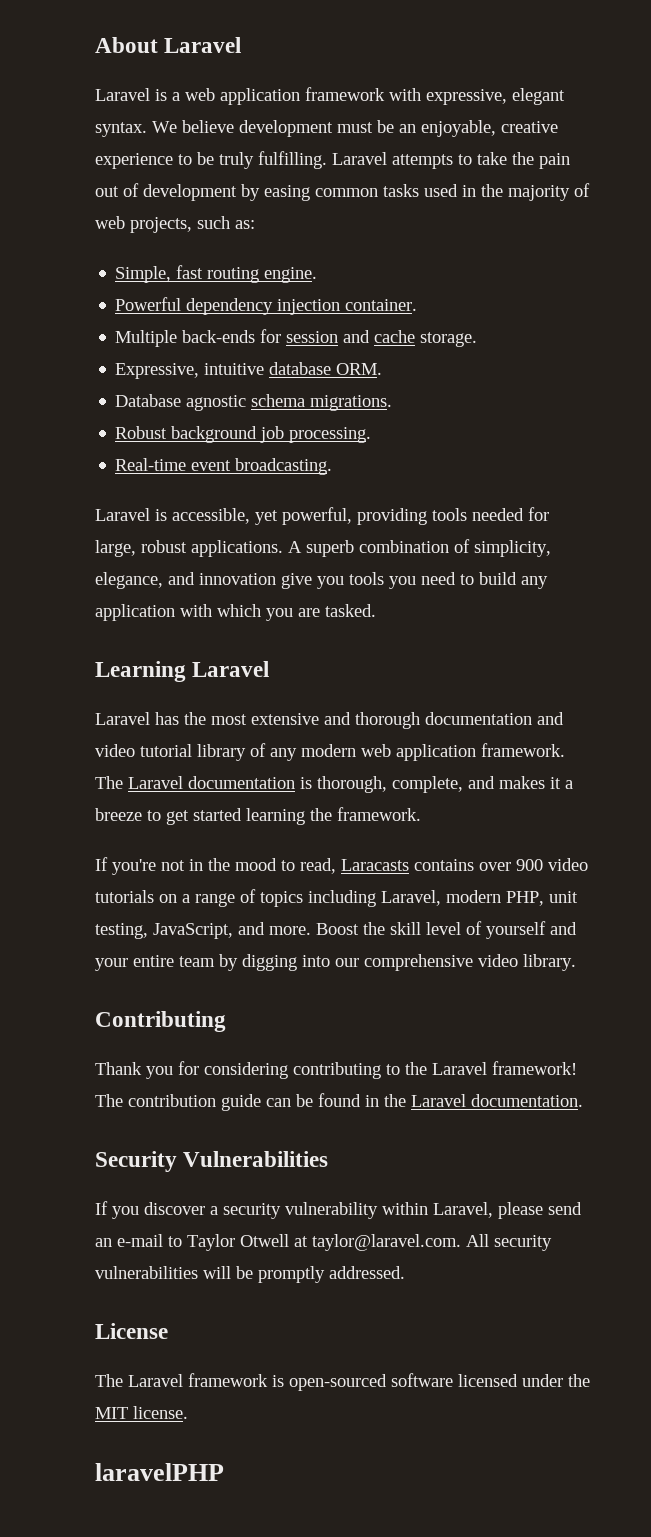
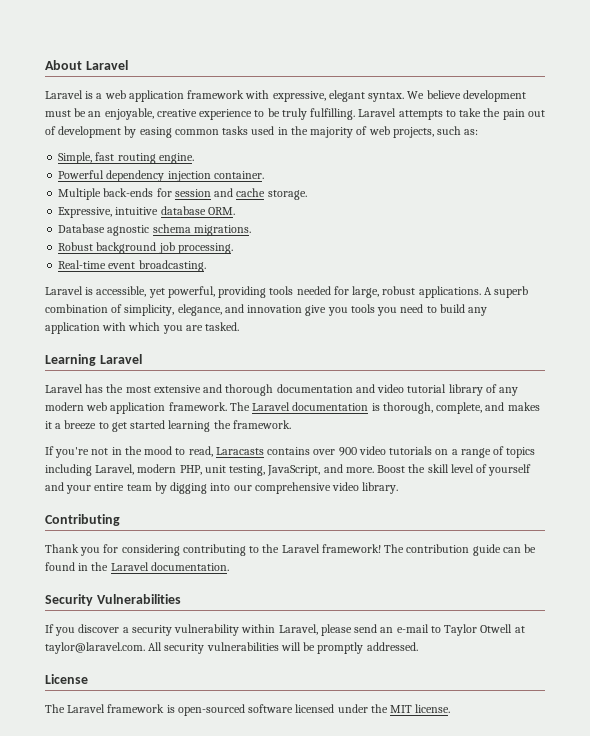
[95,1463,224,1481] // laravelPHP -> (451, 708) none

